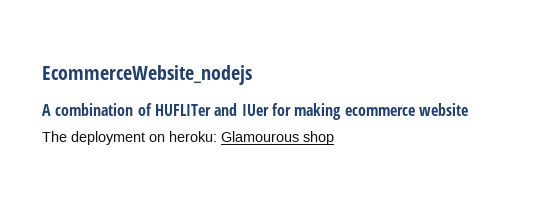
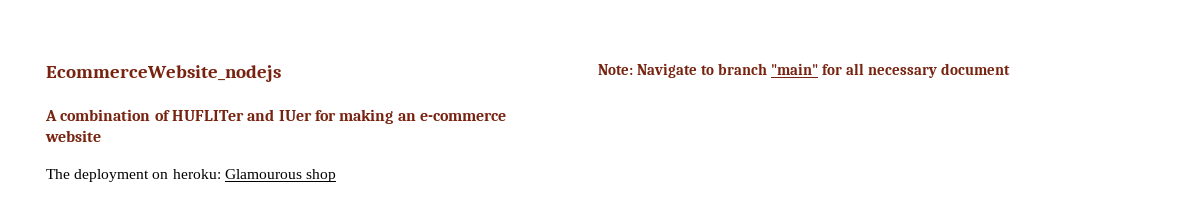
[344,107,415,116] ecommerce -> [397,112,506,121] an e-commerce
(334, 138) none -> [598,63,1011,78] // Note: Navigate to branch "main" for all necessary document

